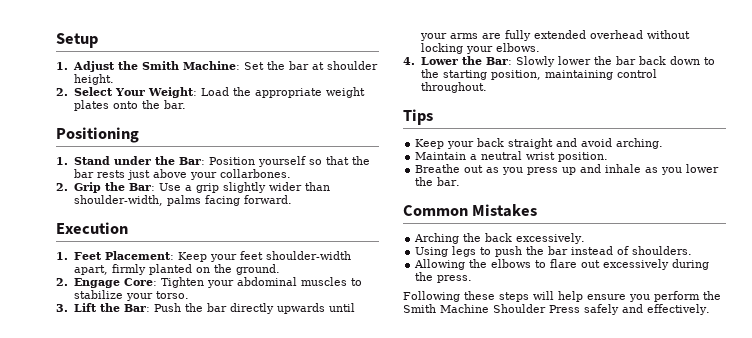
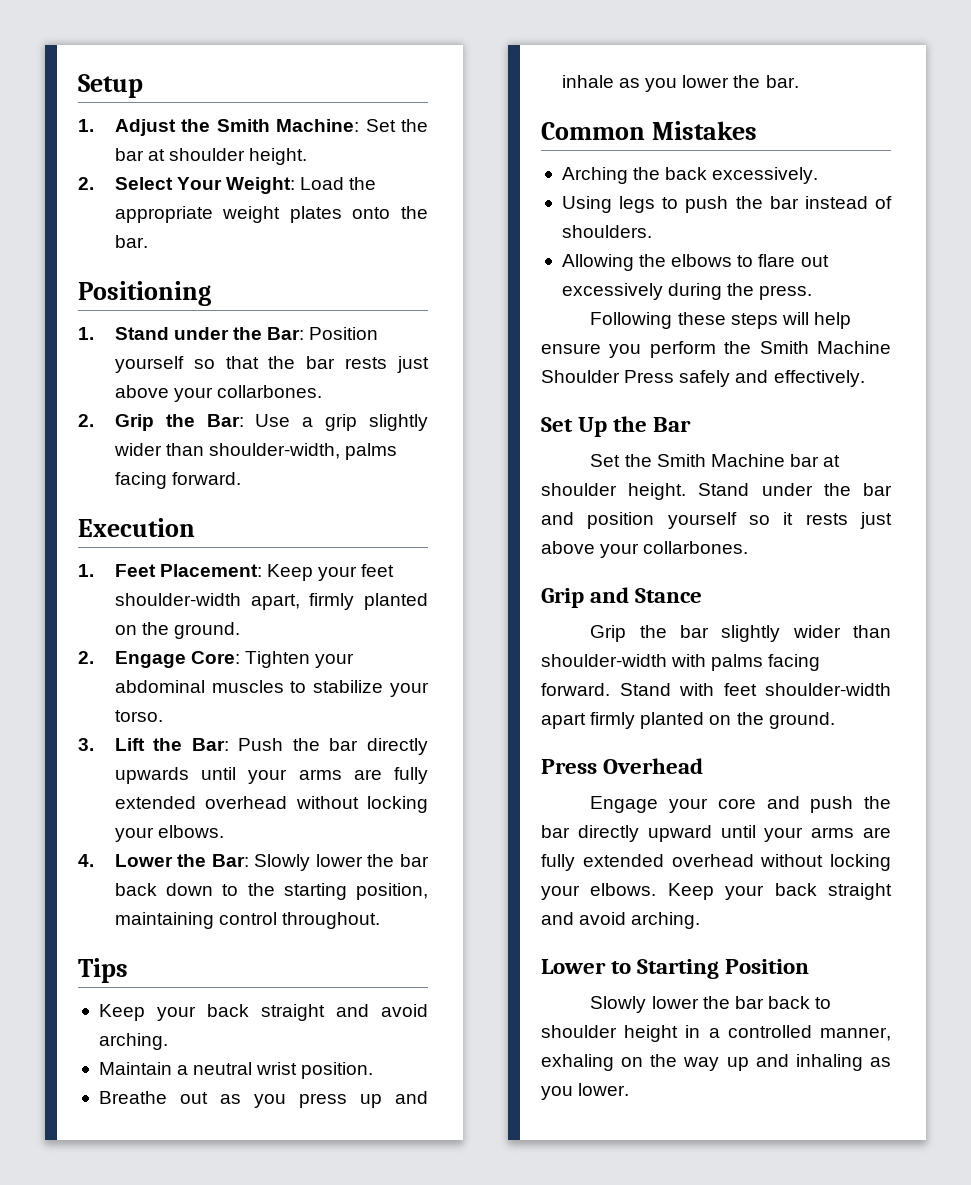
(710, 309) none -> [541,416,692,437] [590,454,841,467] [541,483,892,500] [541,512,892,529] [541,541,749,558] [541,587,703,608] [590,625,891,642] [541,654,821,671] [541,683,891,696] [541,712,835,729] [541,758,704,774] [590,796,891,813] [541,825,891,842] [541,854,891,871] [541,883,892,900] [541,912,701,929] [541,959,810,979] [590,996,832,1013] [541,1025,891,1042] [541,1054,891,1071] [541,1083,630,1100] // Set Up the Bar // Set the Smith Machine bar at shoulder height. Stand under the bar and position yourself so it rests just above your collarbones. // Grip and Stance // Grip the bar slightly wider than shoulder-width with palms facing forward. Stand with feet shoulder-width apart firmly planted on the ground. // Press Overhead // Engage your core and push the bar directly upward until your arms are fully extended overhead without locking your elbows. Keep your back straight and avoid arching. // Lower to Starting Position // Slowly lower the bar back to shoulder height in a controlled manner, exhaling on the way up and inhaling as you lower.

